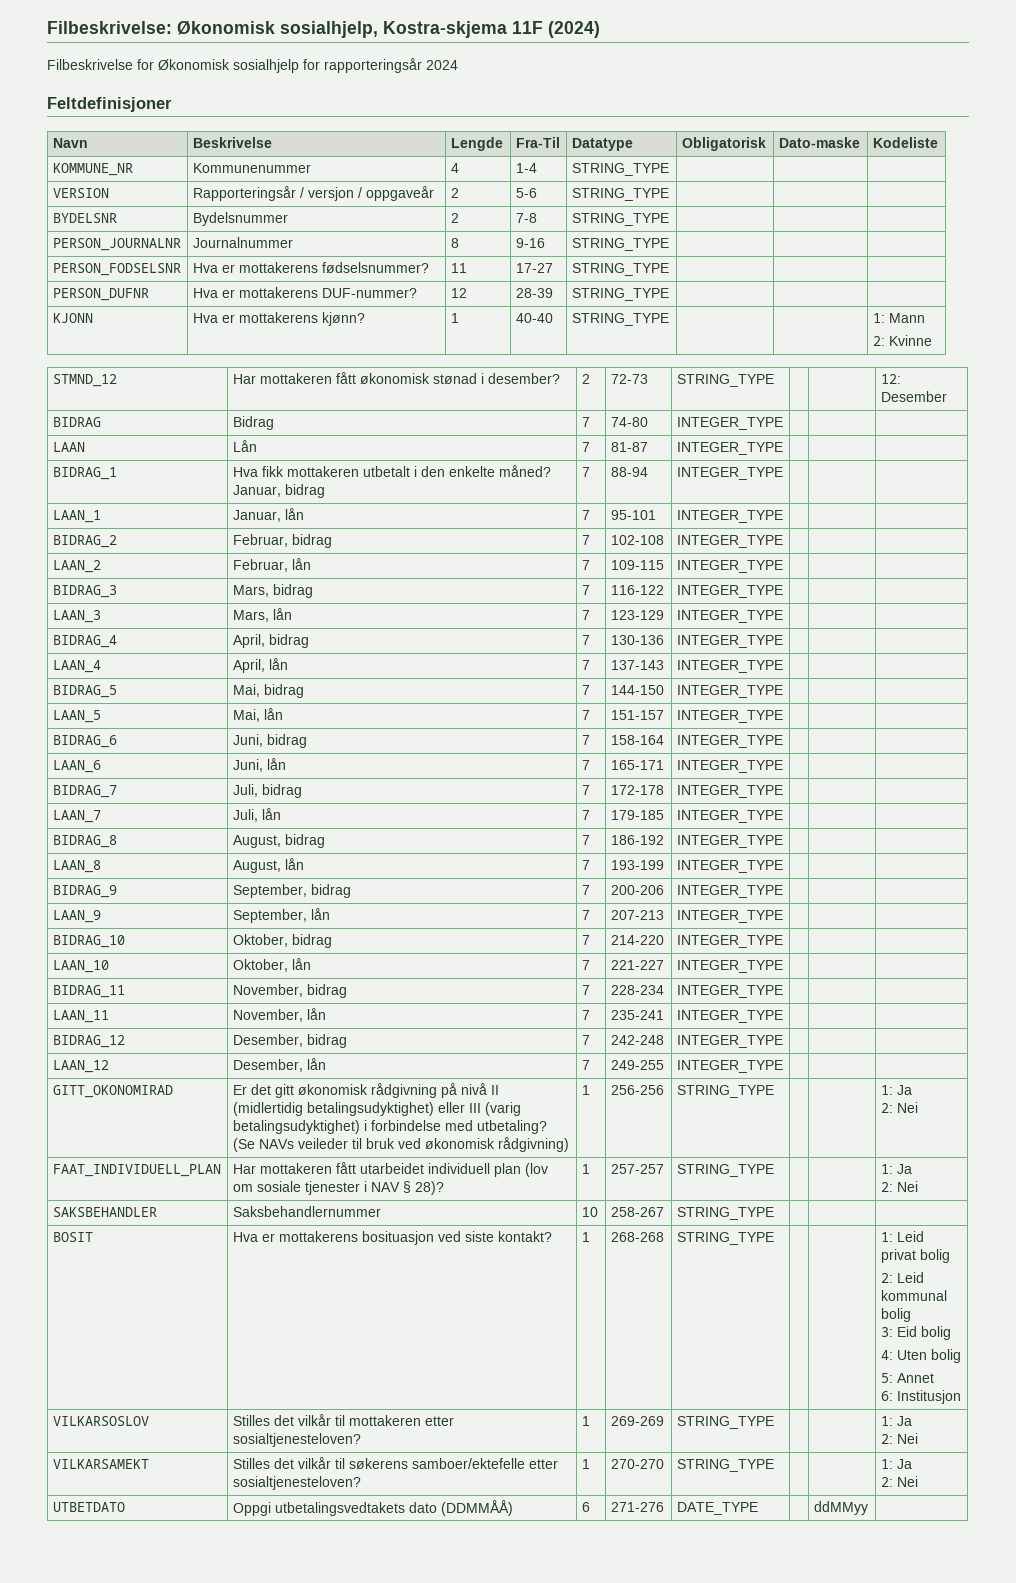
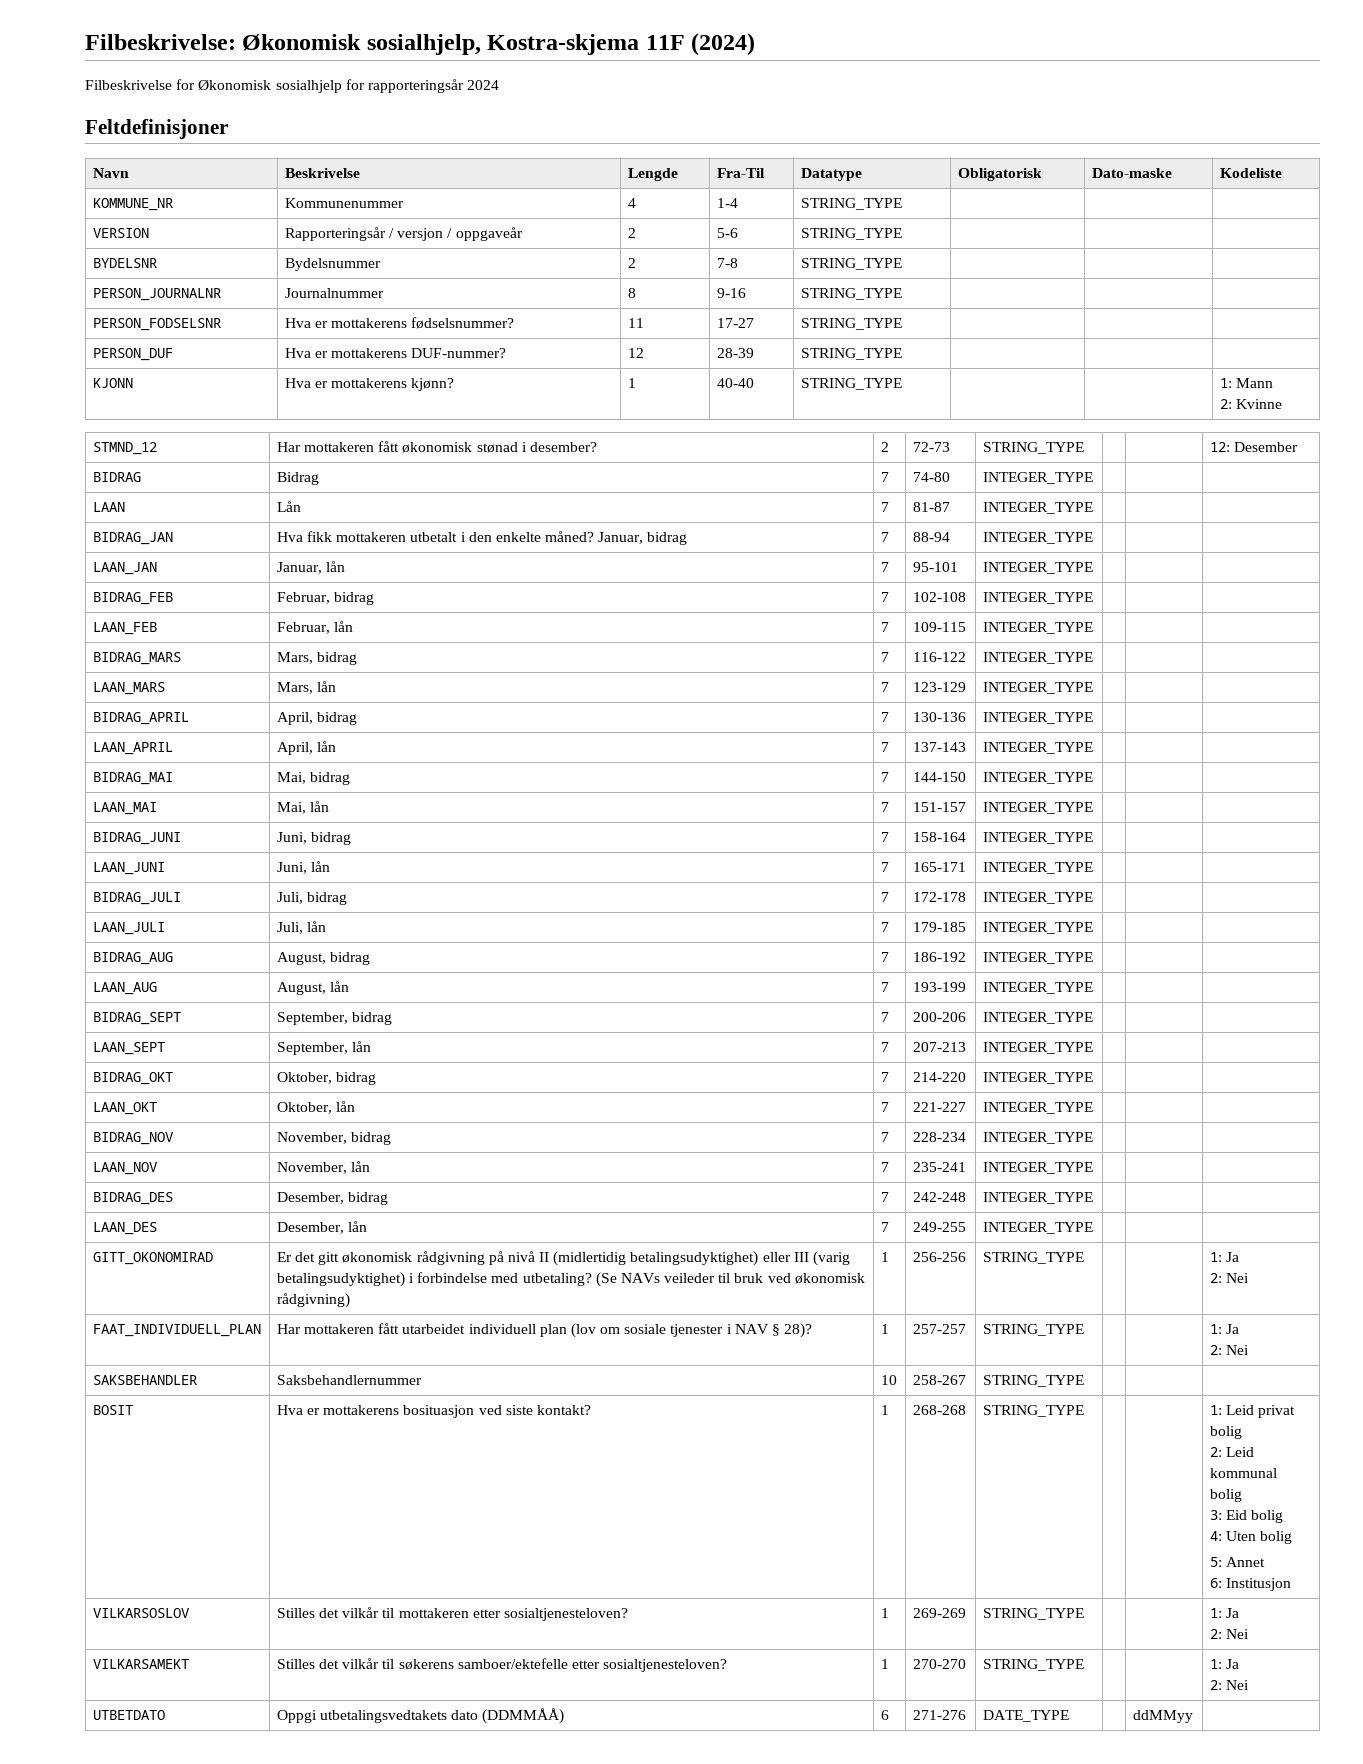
[52,288,149,301] PERSON_DUFNR -> [92,348,173,361] PERSON_DUF
[52,467,117,480] BIDRAG_1 -> [92,532,173,545] BIDRAG_JAN
[52,510,101,523] LAAN_1 -> [92,562,157,575] LAAN_JAN
[52,535,117,548] BIDRAG_2 -> [92,592,173,605] BIDRAG_FEB
[52,560,101,573] LAAN_2 -> [92,622,157,635] LAAN_FEB
[52,585,117,598] BIDRAG_3 -> [92,652,181,665] BIDRAG_MARS
[52,610,101,623] LAAN_3 -> [92,682,165,695] LAAN_MARS
[52,635,117,648] BIDRAG_4 -> [92,712,189,725] BIDRAG_APRIL
[52,660,101,673] LAAN_4 -> [92,742,173,755] LAAN_APRIL
[52,685,117,698] BIDRAG_5 -> [92,772,173,785] BIDRAG_MAI
[52,710,101,723] LAAN_5 -> [92,802,157,815] LAAN_MAI
[52,735,117,748] BIDRAG_6 -> [92,832,181,845] BIDRAG_JUNI
[52,760,101,773] LAAN_6 -> [92,862,165,875] LAAN_JUNI
[52,785,117,798] BIDRAG_7 -> [92,892,181,905] BIDRAG_JULI
[52,810,101,823] LAAN_7 -> [92,922,165,935] LAAN_JULI
[52,835,117,848] BIDRAG_8 -> [92,952,173,965] BIDRAG_AUG
[52,860,101,873] LAAN_8 -> [92,982,157,995] LAAN_AUG
[52,885,117,898] BIDRAG_9 -> [92,1012,181,1025] BIDRAG_SEPT
[52,910,101,923] LAAN_9 -> [92,1042,165,1055] LAAN_SEPT
[52,935,125,948] BIDRAG_10 -> [92,1072,173,1085] BIDRAG_OKT
[52,960,109,973] LAAN_10 -> [92,1102,157,1115] LAAN_OKT
[52,985,125,998] BIDRAG_11 -> [92,1132,174,1145] BIDRAG_NOV
[52,1010,109,1023] LAAN_11 -> [92,1162,158,1175] LAAN_NOV
[52,1035,125,1048] BIDRAG_12 -> [92,1192,173,1205] BIDRAG_DES
[52,1060,109,1073] LAAN_12 -> [92,1222,157,1235] LAAN_DES

